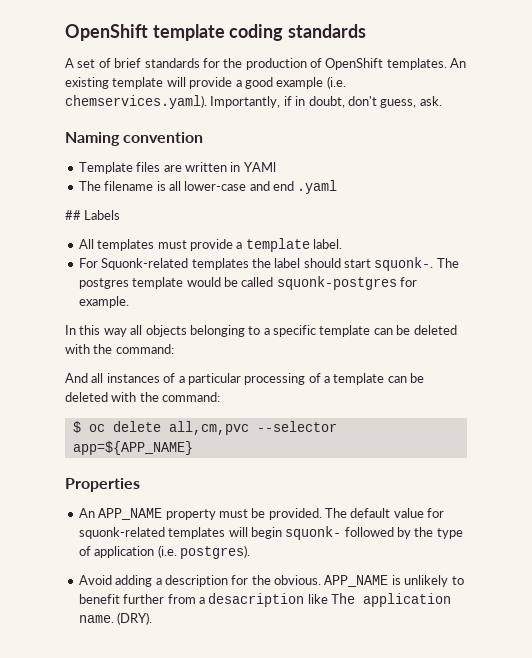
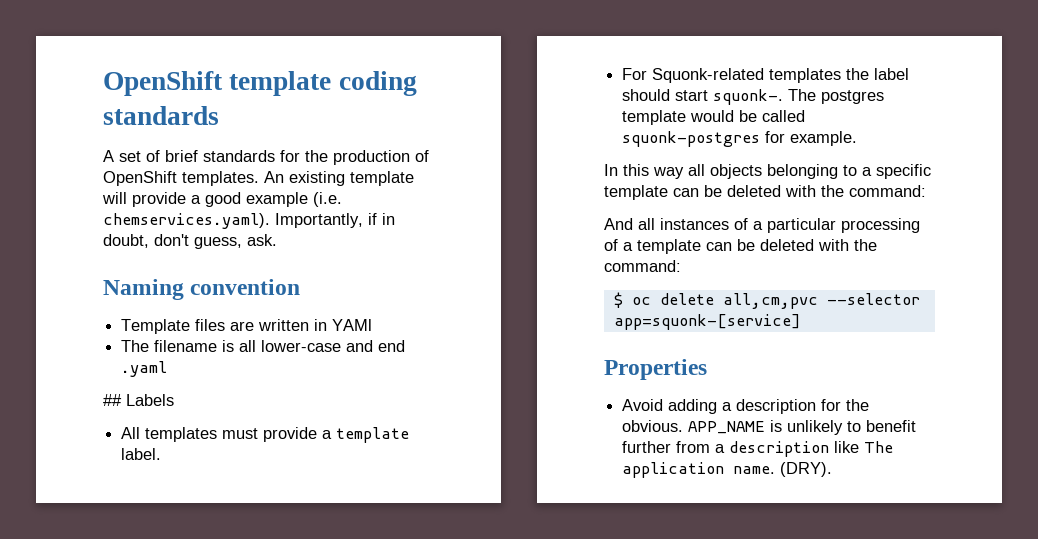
[72,441,193,455] app=${APP_NAME} -> [613,314,801,330] app=squonk-[service]
[78,508,445,520] [78,526,463,540] [78,545,250,559] // An APP_NAME property must be provided. The default value for squonk-related templates will begin squonk- followed by the type of application (i.e. postgres). -> (707, 369) none
[208,593,305,607] desacription -> [729,441,830,457] description

